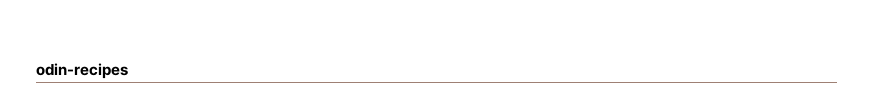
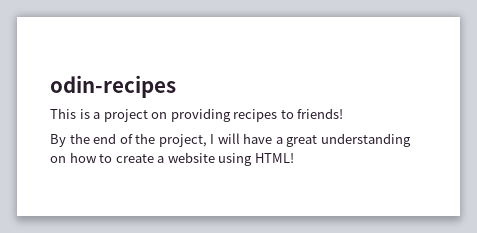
(128, 71) none -> [50,108,344,122] [50,133,411,147] [50,152,294,166] // This is a project on providing recipes to friends! // By the end of the project, I will have a great understanding on how to create a website using HTML!

